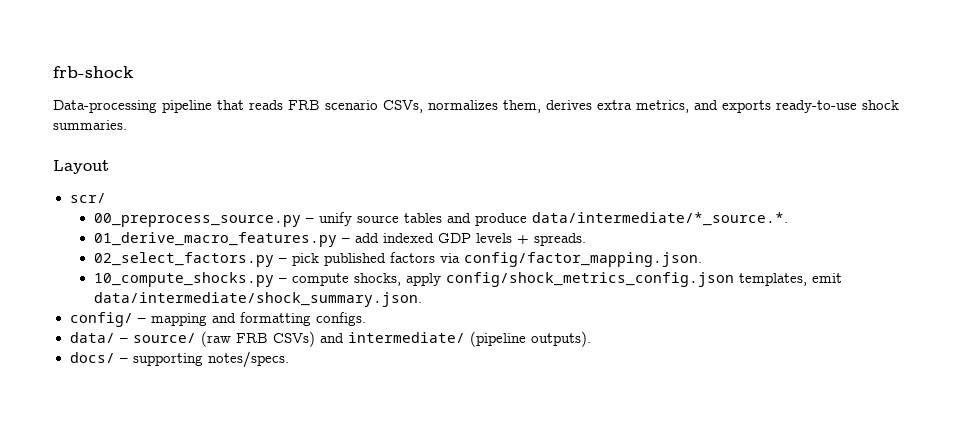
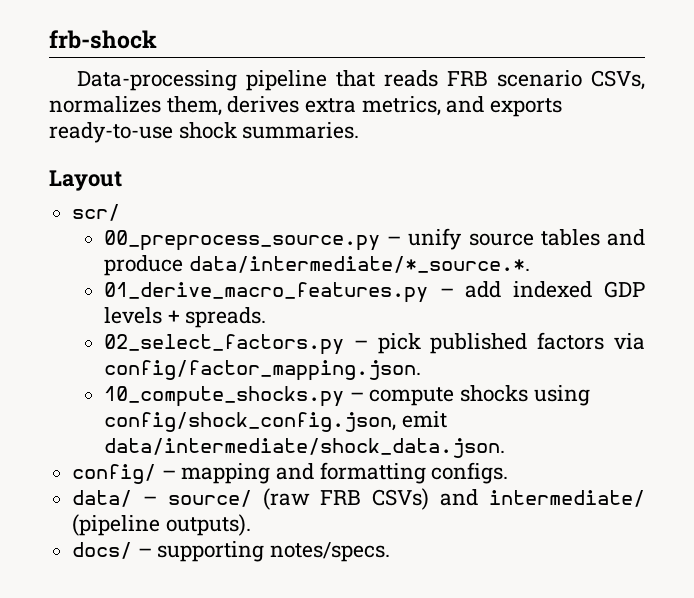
[353,272,842,287] [93,292,422,307] shocks, apply config/shock_metrics_config.json templates, emit data/intermediate/shock_summary.json. -> [459,385,590,406] [103,411,447,432] [103,438,505,458] shocks using config/shock_config.json, emit data/intermediate/shock_data.json.

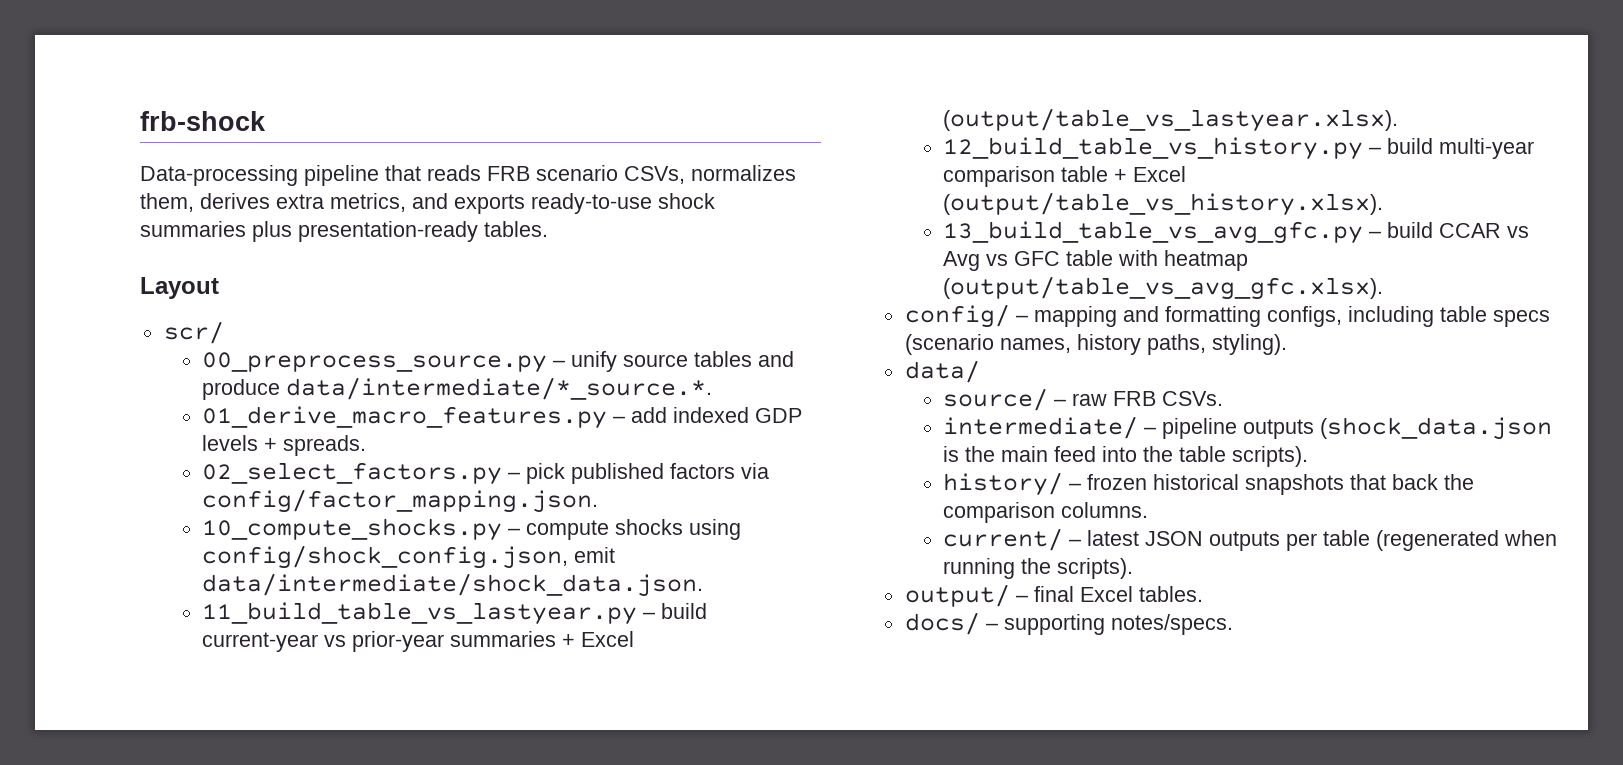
[242,122,360,139] summaries. -> [140,221,548,242] summaries plus presentation-ready tables.
(505, 448) none -> [202,602,708,625] [202,631,635,652] [943,108,1399,132] [943,137,1535,160] [943,166,1187,187] [943,192,1384,216] [943,221,1530,244] [943,250,1249,271] [943,276,1384,300] // 11_build_table_vs_lastyear.py – build current-year vs prior-year summaries + Excel (output/table_vs_lastyear.xlsx). // 12_build_table_vs_history.py – build multi-year comparison table + Excel (output/table_vs_history.xlsx). // 13_build_table_vs_avg_gfc.py – build CCAR vs Avg vs GFC table with heatmap (output/table_vs_avg_gfc.xlsx).
[431,462,509,484] [72,488,645,510] [72,514,251,536] configs. // data/ – source/ (raw FRB CSVs) and intermediate/ (pipeline outputs). -> [1266,306,1550,327] [904,334,1287,355] [904,360,980,383] [943,388,1224,411] [943,416,1553,440] [943,446,1309,467] [943,472,1475,496] [943,502,1149,523] [943,528,1558,551] [943,558,1134,579] [904,584,1203,607] configs, including table specs (scenario names, history paths, styling). // data/ // source/ – raw FRB CSVs. // intermediate/ – pipeline outputs (shock_data.json is the main feed into the table scripts). // history/ – frozen historical snapshots that back the comparison columns. // current/ – latest JSON outputs per table (regenerated when running the scripts). // output/ – final Excel tables.

